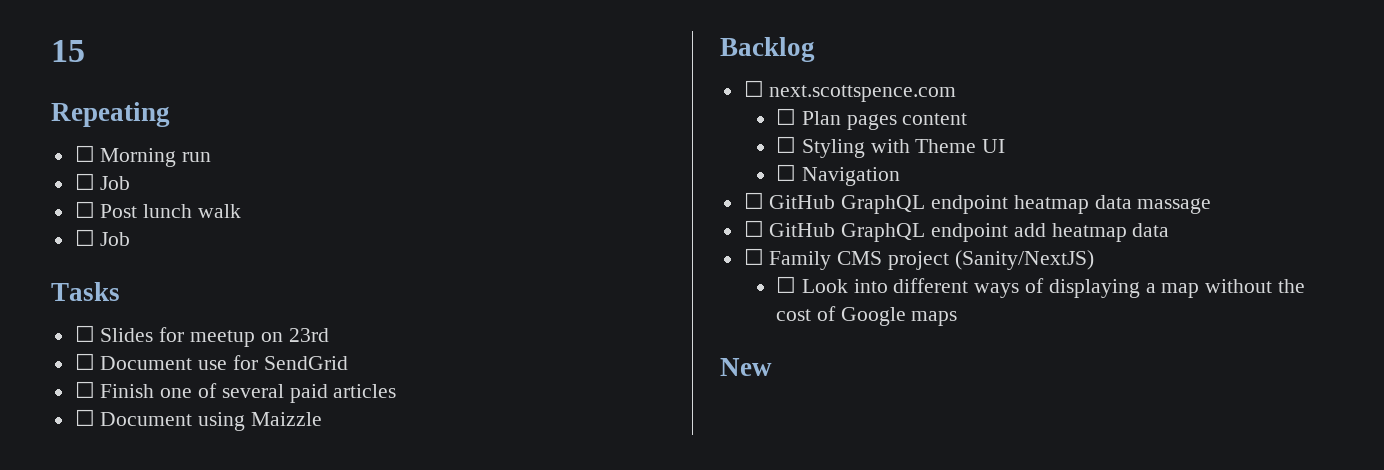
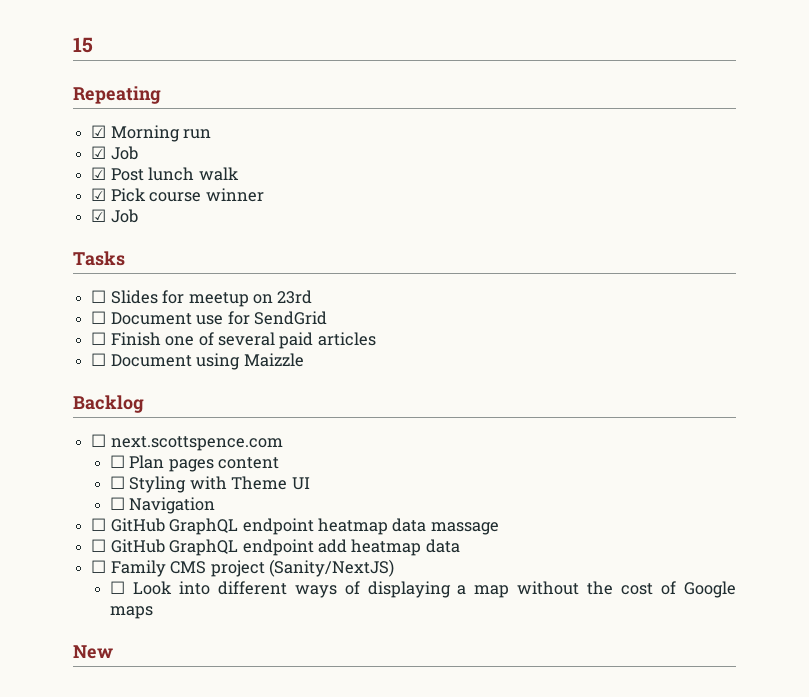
[74,145,95,162] ☐ -> [91,125,107,138] ☑
[74,173,131,190] [74,201,95,218] ☐ Job // ☐ -> [91,146,138,160] [91,167,107,180] ☑ Job // ☑
[74,229,95,246] ☐ -> [91,188,264,202] [91,209,107,222] ☑ Pick course winner // ☑

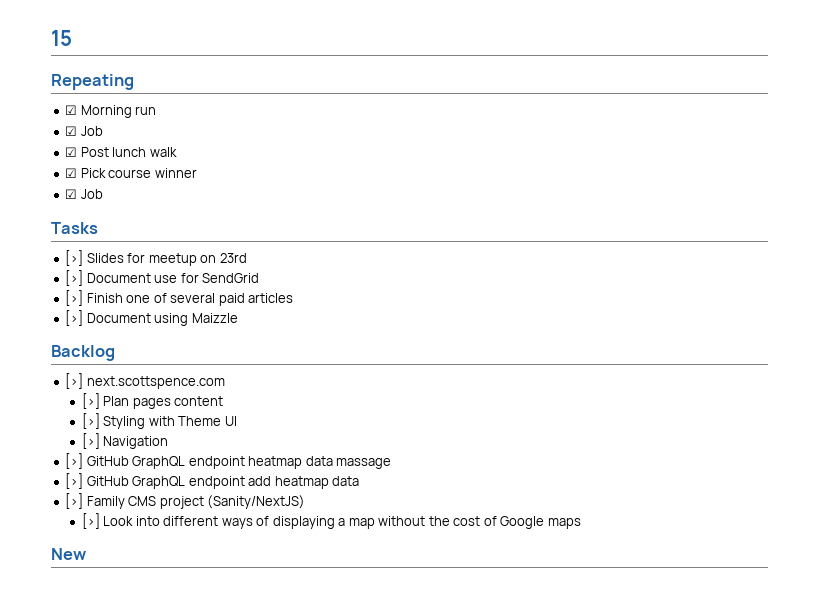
[91,290,107,303] ☐ -> [65,250,84,266] [>]
[91,311,107,324] ☐ -> [65,270,84,286] [>]
[91,332,107,345] ☐ -> [65,290,84,306] [>]
[91,353,107,366] ☐ -> [65,310,84,326] [>]
[91,434,107,447] ☐ -> [65,373,84,389] [>]
[109,455,125,468] ☐ -> [81,393,100,409] [>]
[109,476,125,489] ☐ -> [81,413,100,429] [>]
[109,497,125,510] ☐ -> [81,433,100,449] [>]
[91,518,107,531] ☐ -> [65,453,84,469] [>]
[91,539,107,552] ☐ -> [65,473,84,489] [>]
[91,560,107,573] ☐ -> [65,493,84,509] [>]
[109,581,125,594] ☐ -> [81,513,100,529] [>]

